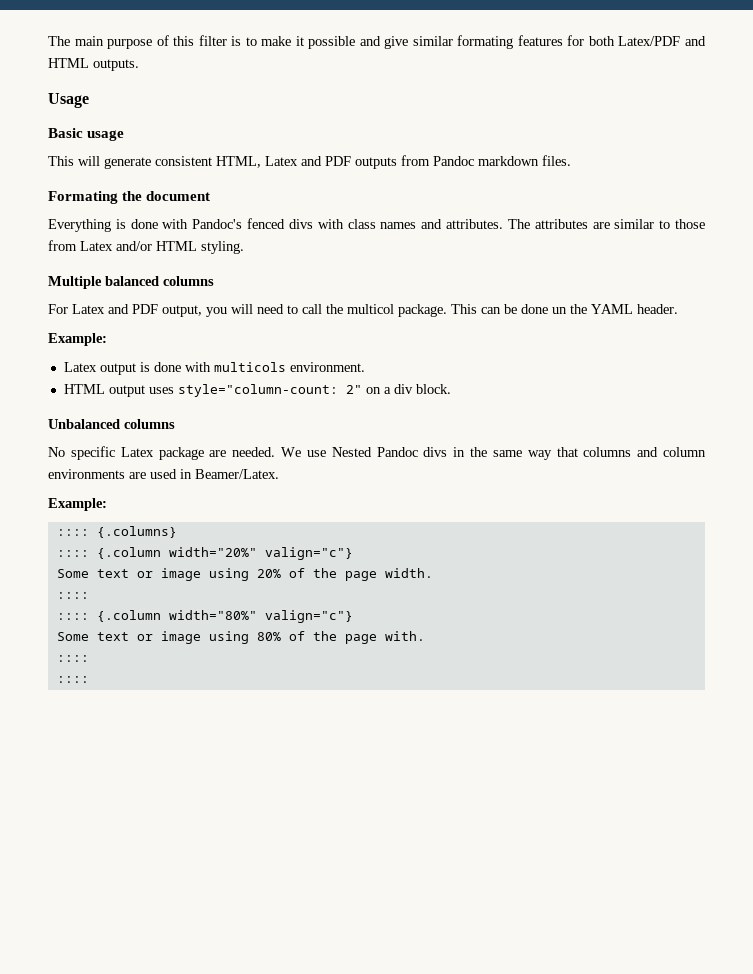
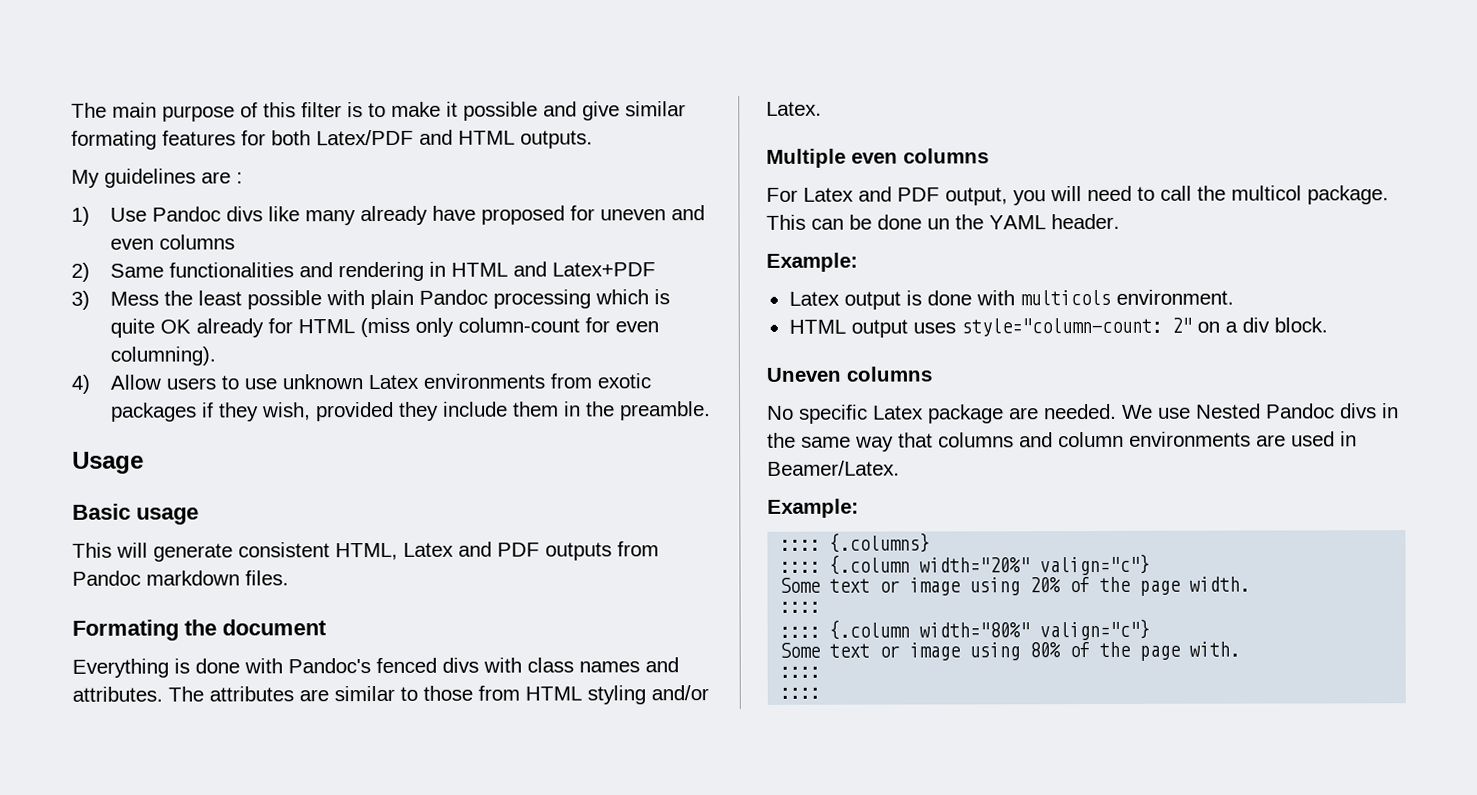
(139, 65) none -> [71,168,243,188] [71,205,705,226] [109,234,235,250] [71,261,656,282] [71,289,670,310] [109,317,659,338] [109,346,216,366] [71,373,651,394] [110,401,711,422] // My guidelines are : // 1) Use Pandoc divs like many already have proposed for uneven and even columns // 2) Same functionalities and rendering in HTML and Latex+PDF // 3) Mess the least possible with plain Pandoc processing which is quite OK already for HTML (miss only column-count for even columning). // 4) Allow users to use unknown Latex environments from exotic packages if they wish, provided they include them in the preamble.
[80,241,244,254] Latex and/or HTML styling. -> [525,685,709,705] [766,101,822,116] HTML styling and/or Latex.
[105,276,159,286] balanced -> [851,152,898,164] even
[48,419,120,429] Unbalanced -> [766,367,841,382] Uneven

